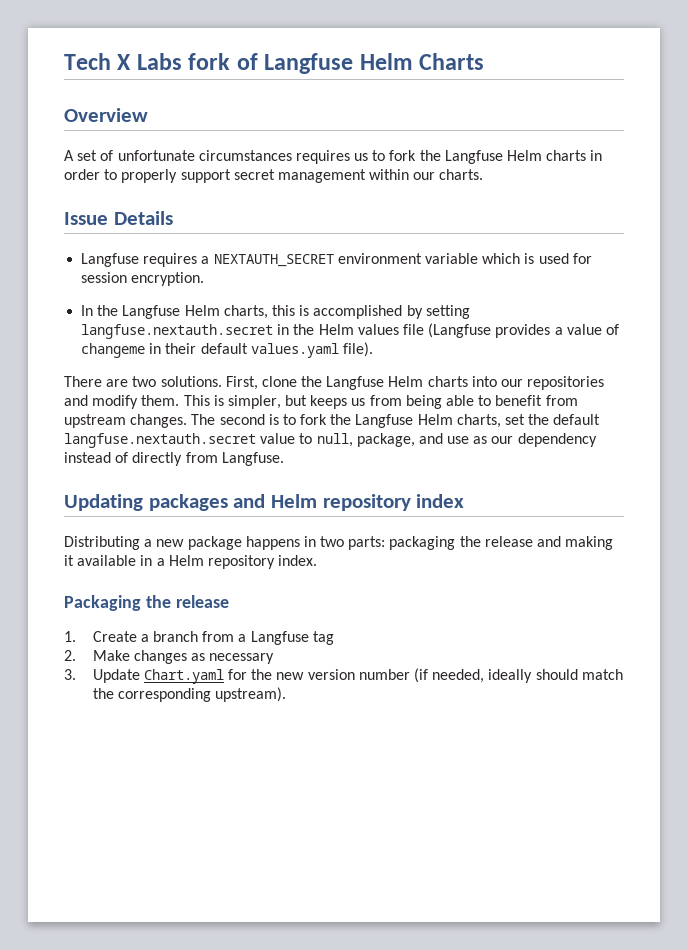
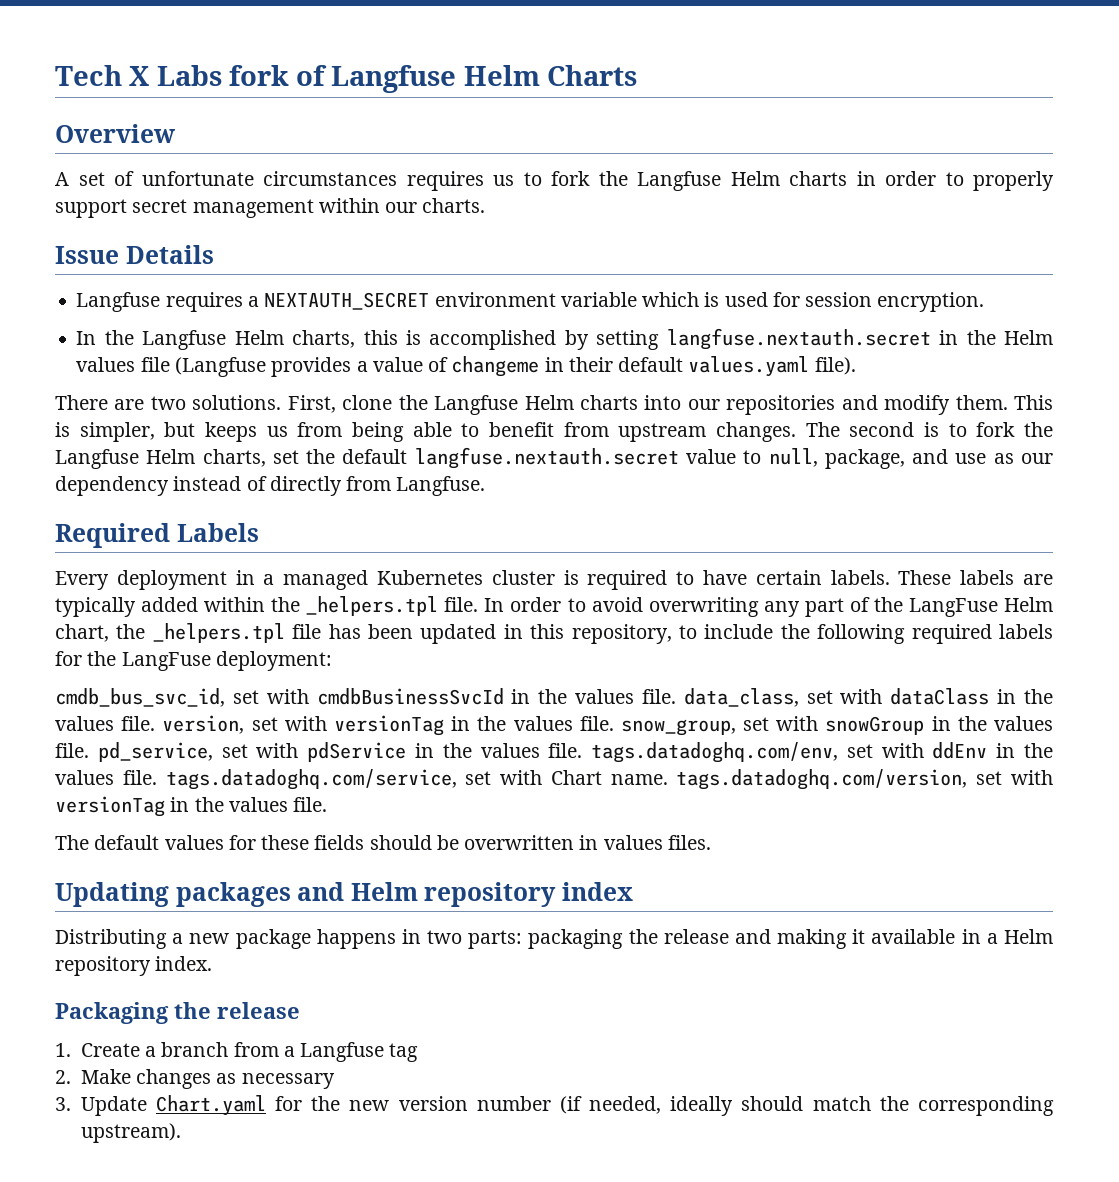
(284, 459) none -> [55,523,259,548] [55,570,1053,590] [55,596,1053,617] [55,623,1053,644] [55,651,332,671] [55,688,1053,707] [55,715,1053,736] [55,742,1054,763] [55,769,1054,790] [55,796,328,817] [55,835,711,850] // Required Labels // Every deployment in a managed Kubernetes cluster is required to have certain labels. These labels are typically added within the _helpers.tpl file. In order to avoid overwriting any part of the LangFuse Helm chart, the _helpers.tpl file has been updated in this repository, to include the following required labels for the LangFuse deployment: // cmdb_bus_svc_id, set with cmdbBusinessSvcId in the values file. data_class, set with dataClass in the values file. version, set with versionTag in the values file. snow_group, set with snowGroup in the values file. pd_service, set with pdService in the values file. tags.datadoghq.com/env, set with ddEnv in the values file. tags.datadoghq.com/service, set with Chart name. tags.datadoghq.com/version, set with versionTag in the values file. // The default values for these fields should be overwritten in values files.

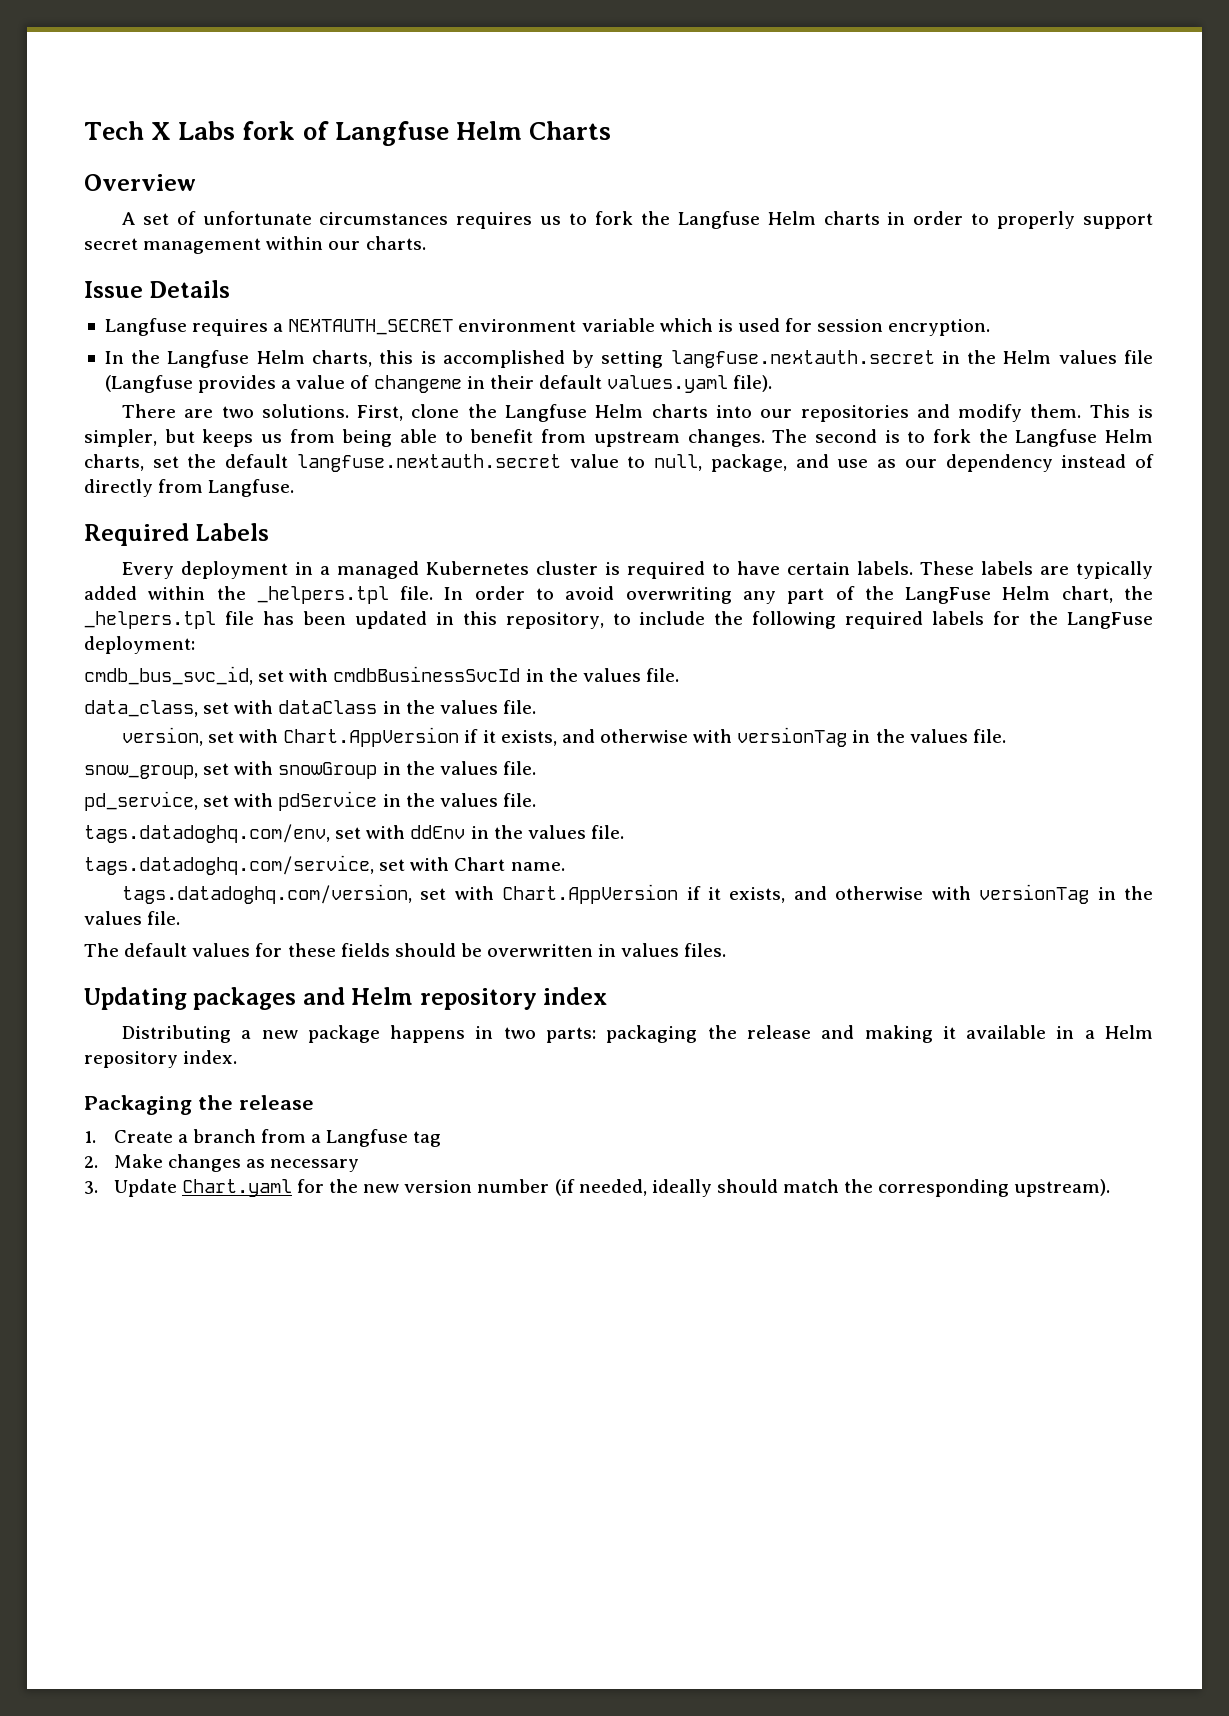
(676, 696) none -> (679, 675) //
(156, 723) none -> (536, 707) //
[333,715,614,736] versionTag in the values file. -> [283,727,1006,747] Chart.AppVersion if it exists, and otherwise with versionTag in the values file. //
(89, 750) none -> (536, 768) //
(583, 750) none -> (536, 800) //
(157, 777) none -> (624, 832) //
(668, 779) none -> (565, 866) //
(1054, 777) none -> [502,884,971,904] Chart.AppVersion if it exists, and otherwise with

